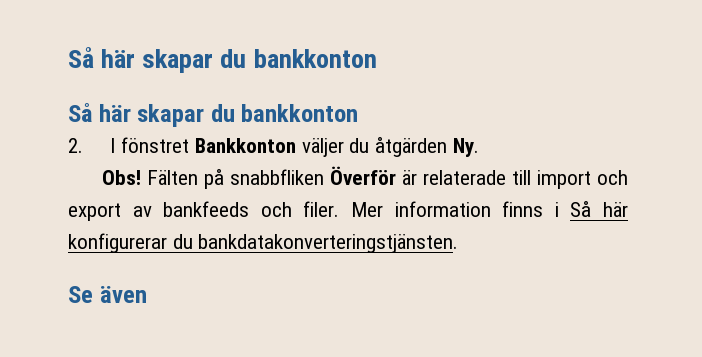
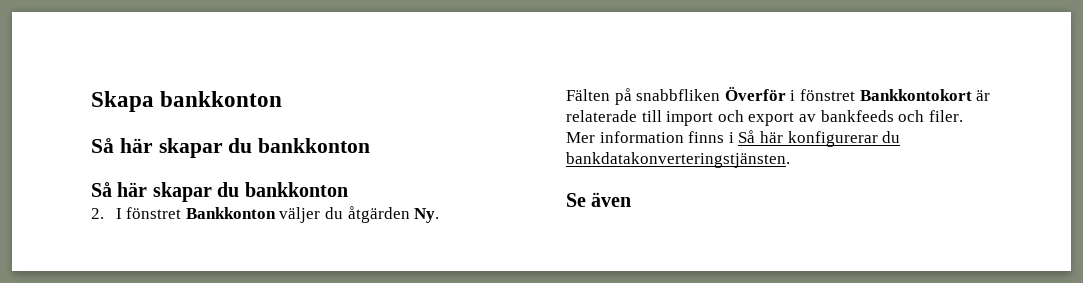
(68, 57) none -> [91,91,283,112] Skapa bankkonton //
[101,170,141,185] Obs! -> (440, 215) none
(396, 175) none -> [790,89,972,101] i fönstret Bankkontokort

